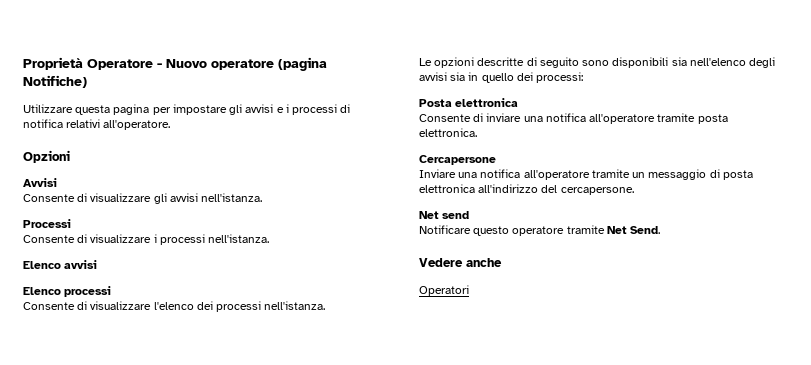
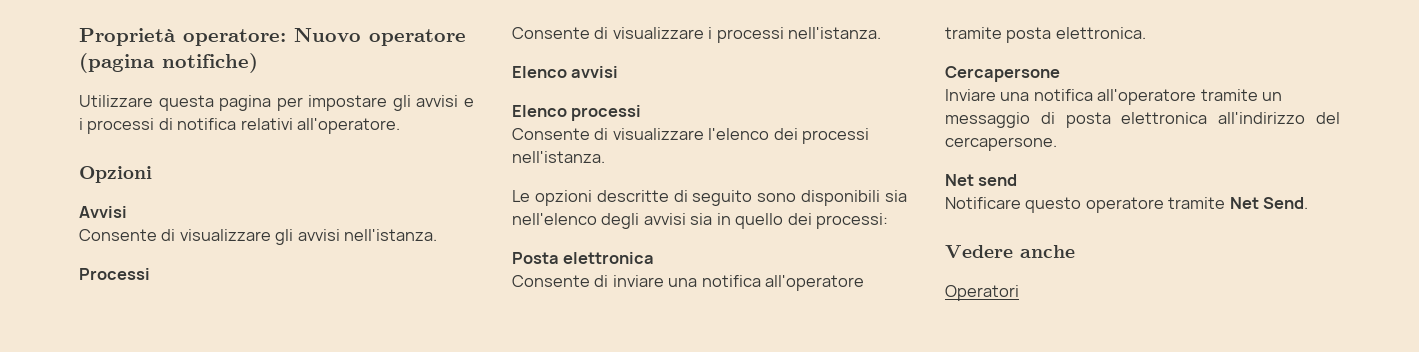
[87,59,162,70] Operatore - -> [183,29,286,46] operatore:
[23,75,87,88] Notifiche) -> [162,53,258,73] notifiche)

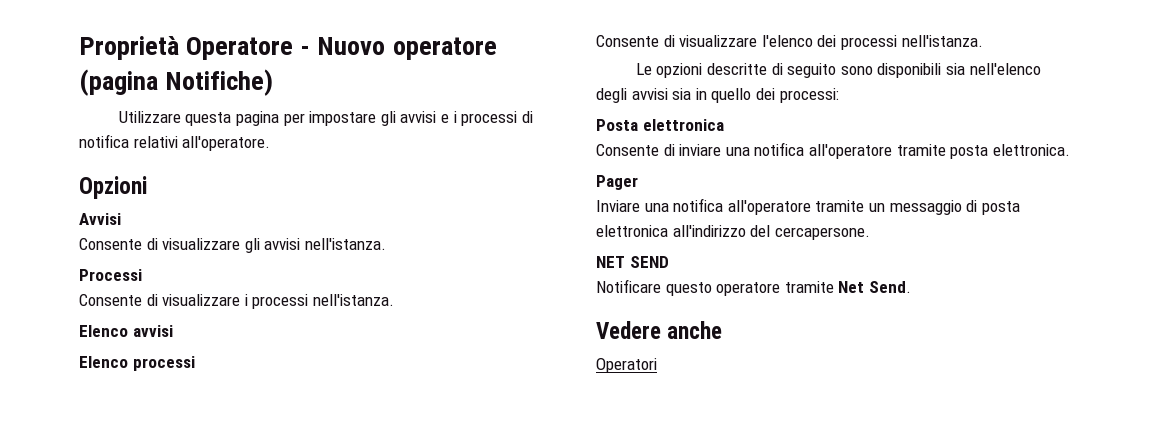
[183,29,286,46] operatore: -> [186,37,311,60] Operatore -
[162,53,258,73] notifiche) -> [165,69,274,96] Notifiche)
[945,66,1060,82] Cercapersone -> [596,175,638,190] Pager
[945,174,1018,186] Net send -> [596,256,669,268] NET SEND

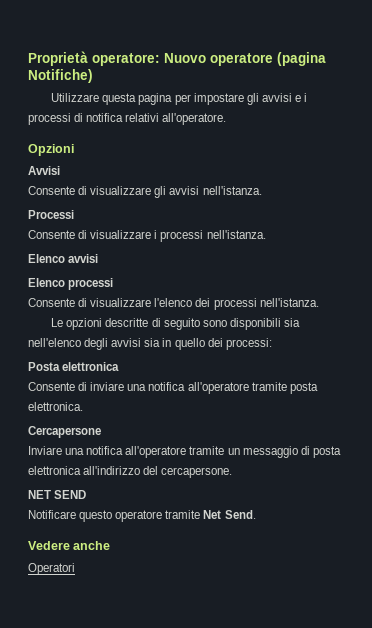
[186,37,311,60] Operatore - -> [92,53,160,66] operatore:
[596,175,638,190] Pager -> [28,426,101,438] Cercapersone

